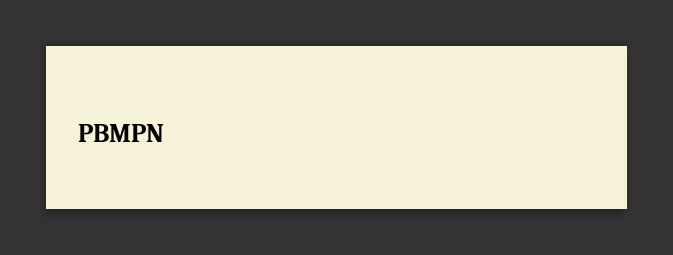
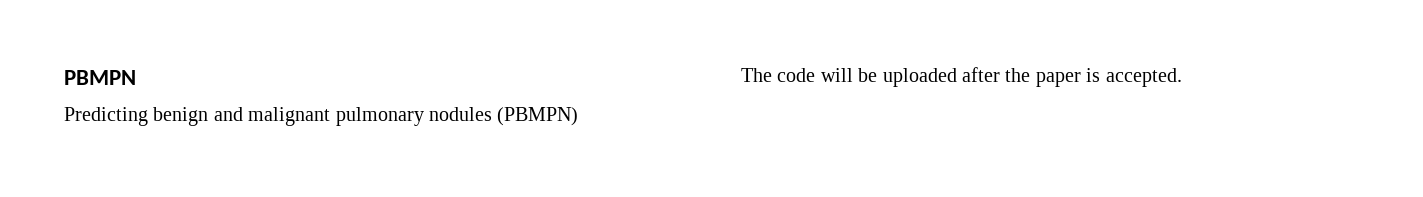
(164, 133) none -> [64,107,579,126] [741,67,1182,87] // Predicting benign and malignant pulmonary nodules (PBMPN) // The code will be uploaded after the paper is accepted.

